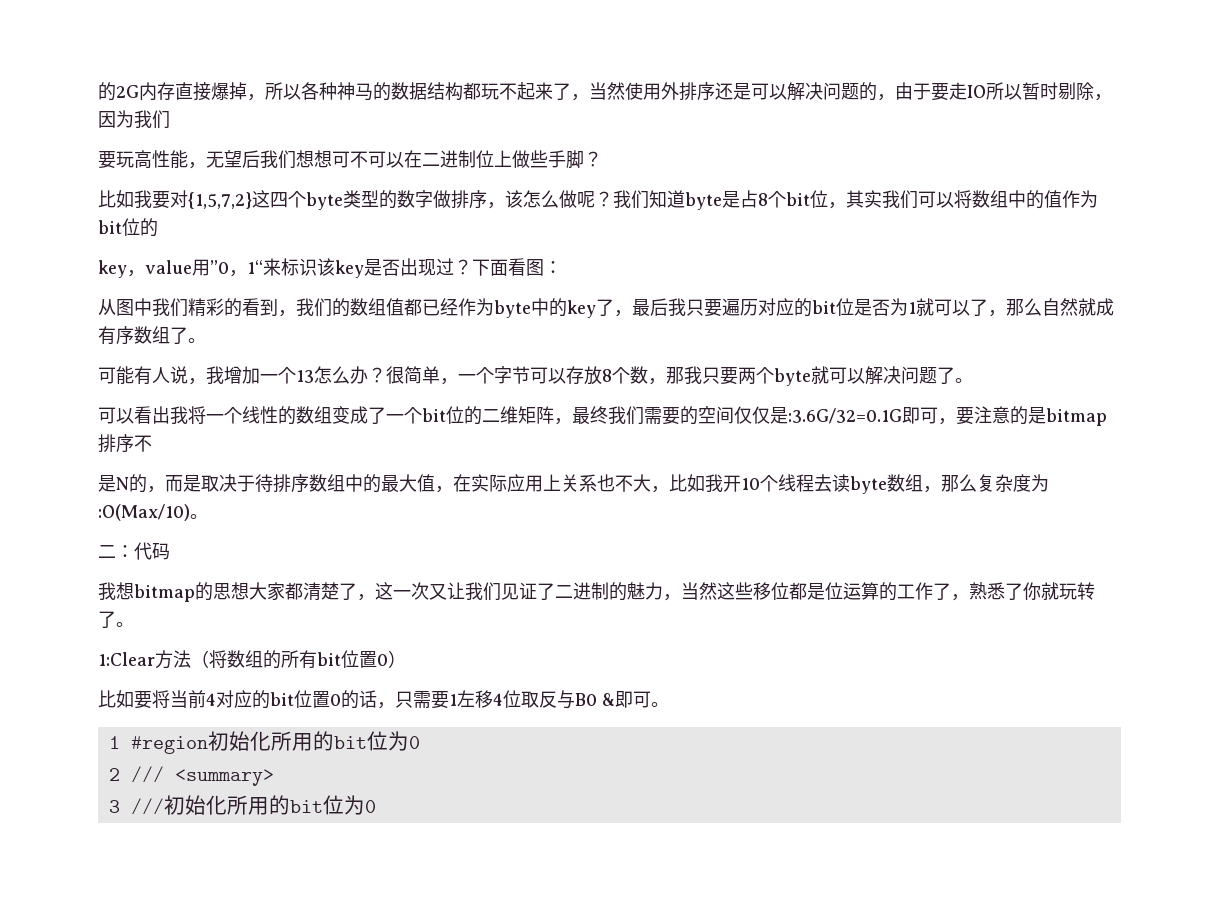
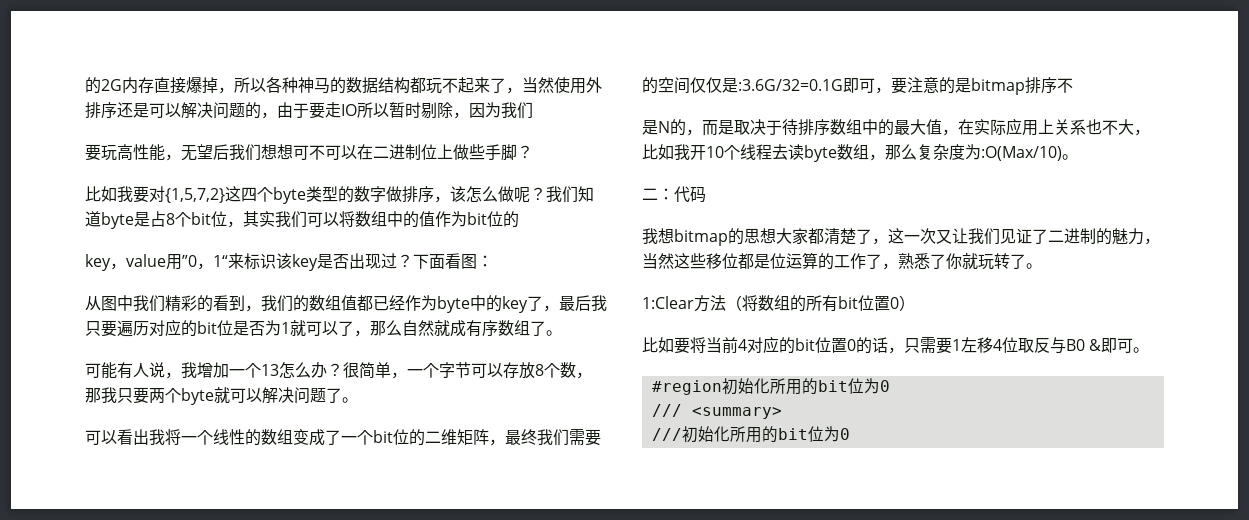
[108,736,120,749] 1 -> (1150, 350) none
[108,768,120,781] 2 -> (890, 386) none
[108,800,120,813] 3 -> (782, 413) none

